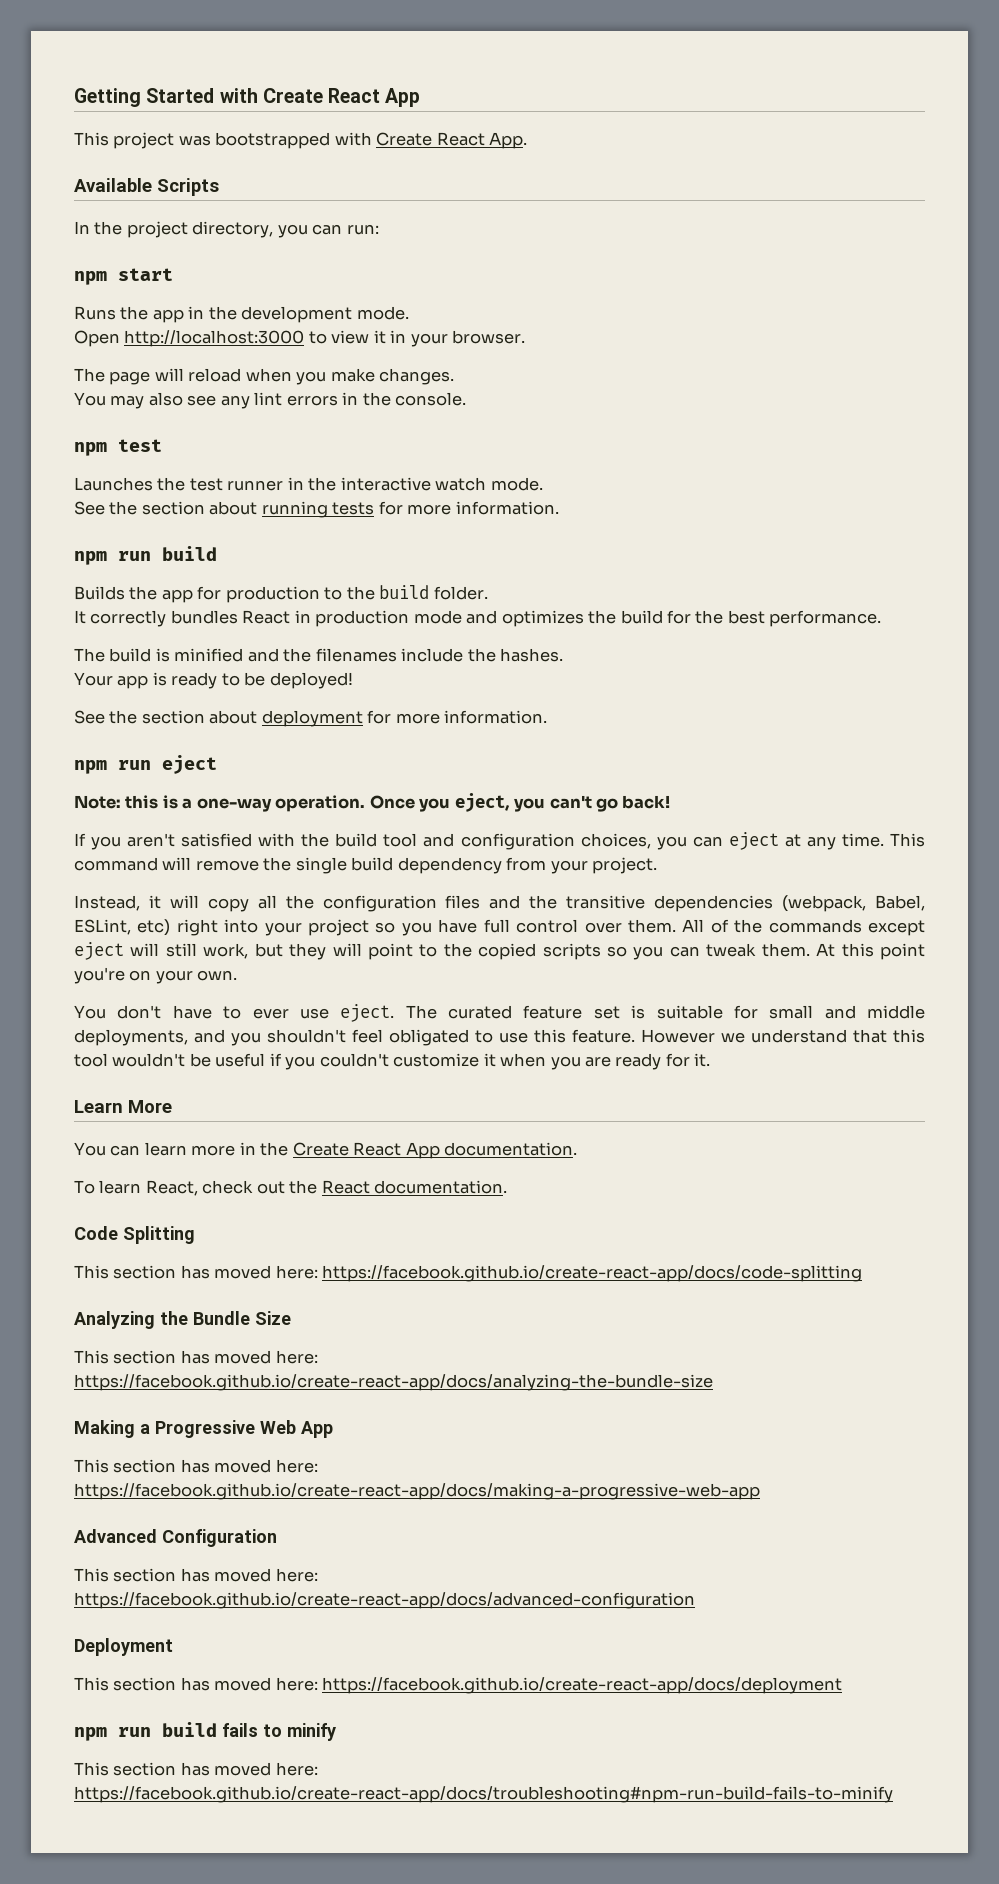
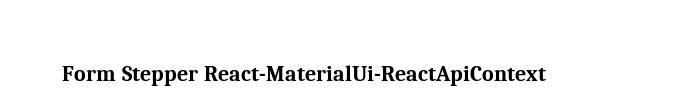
[74,88,421,107] [74,132,528,149] [74,178,219,196] [74,221,379,238] [74,268,173,285] [74,306,409,323] [74,330,526,347] [74,368,455,385] [74,392,467,409] [74,439,162,456] [74,477,543,491] [74,501,559,518] [74,546,217,565] [74,585,488,603] [74,610,882,627] [74,648,564,662] [74,672,353,689] [74,710,548,727] [74,755,217,774] [74,793,671,812] [74,832,925,850] [74,857,658,874] [74,895,925,912] [74,919,925,936] [74,942,926,960] [74,967,238,984] [74,1004,925,1022] [74,1029,925,1046] [74,1053,711,1070] [74,1100,172,1113] [74,1142,578,1159] [74,1180,508,1196] [74,1226,195,1244] [74,1265,863,1282] [74,1311,291,1329] [74,1350,318,1364] [74,1374,713,1391] [74,1420,333,1438] [74,1459,318,1473] [74,1483,760,1500] [74,1529,277,1547] [74,1568,318,1582] [74,1592,695,1609] [74,1638,173,1656] [74,1677,843,1694] [74,1722,336,1741] [74,1762,318,1776] [74,1786,893,1803] Getting Started with Create React App // This project was bootstrapped with Create React App. // Available Scripts // In the project directory, you can run: // npm start // Runs the app in the development mode. // Open http://localhost:3000 to view it in your browser. // The page will reload when you make changes. // You may also see any lint errors in the console. // npm test // Launches the test runner in the interactive watch mode. // See the section about running tests for more information. // npm run build // Builds the app for production to the build folder. // It correctly bundles React in production mode and optimizes the build for the best performance. // The build is minified and the filenames include the hashes. // Your app is ready to be deployed! // See the section about deployment for more information. // npm run eject // Note: this is a one-way operation. Once you eject, you can't go back! // If you aren't satisfied with the build tool and configuration choices, you can eject at any time. This command will remove the single build dependency from your project. // Instead, it will copy all the configuration files and the transitive dependencies (webpack, Babel, ESLint, etc) right into your project so you have full control over them. All of the commands except eject will still work, but they will point to the copied scripts so you can tweak them. At this point you're on your own. // You don't have to ever use eject. The curated feature set is suitable for small and middle deployments, and you shouldn't feel obligated to use this feature. However we understand that this tool wouldn't be useful if you couldn't customize it when you are ready for it. // Learn More // You can learn more in the Create React App documentation. // To learn React, check out the React documentation. // Code Splitting // This section has moved here: https://facebook.github.io/create-react-app/docs/code-splitting // Analyzing the Bundle Size // This section has moved here: https://facebook.github.io/create-react-app/docs/analyzing-the-bundle-size // Making a Progressive Web App // This section has moved here: https://facebook.github.io/create-react-app/docs/making-a-progressive-web-app // Advanced Configuration // This section has moved here: https://facebook.github.io/create-react-app/docs/advanced-configuration // Deployment // This section has moved here: https://facebook.github.io/create-react-app/docs/deployment // npm run build fails to minify // This section has moved here: https://facebook.github.io/create-react-app/docs/troubleshooting#npm-run-build-fails-to-minify -> [62,65,546,86] Form Stepper React-MaterialUi-ReactApiContext

